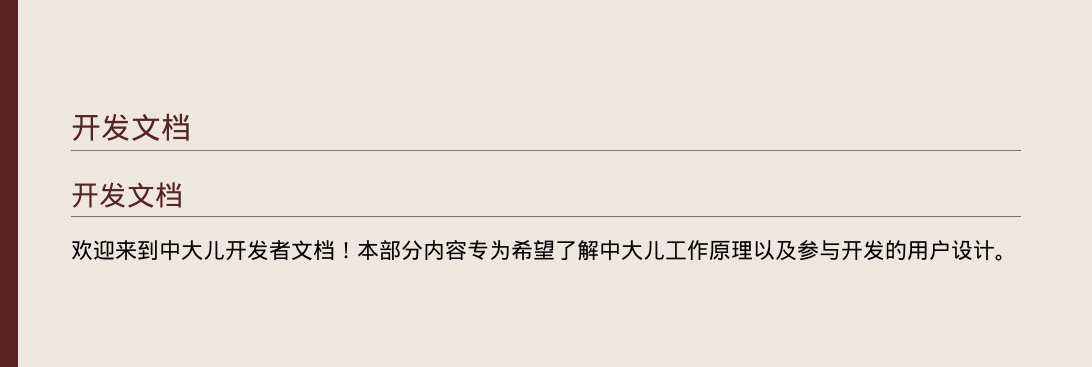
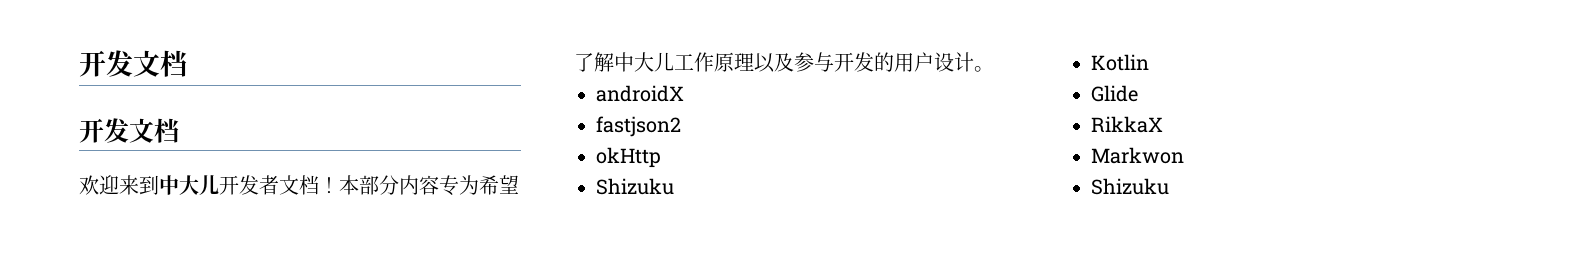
(1017, 257) none -> [596,85,684,102] [596,116,681,137] [596,147,661,168] [596,178,674,195] [1091,54,1149,71] [1091,85,1138,102] [1091,116,1163,133] [1091,147,1184,164] [1091,178,1169,195] // androidX // fastjson2 // okHttp // Shizuku // Kotlin // Glide // RikkaX // Markwon // Shizuku

